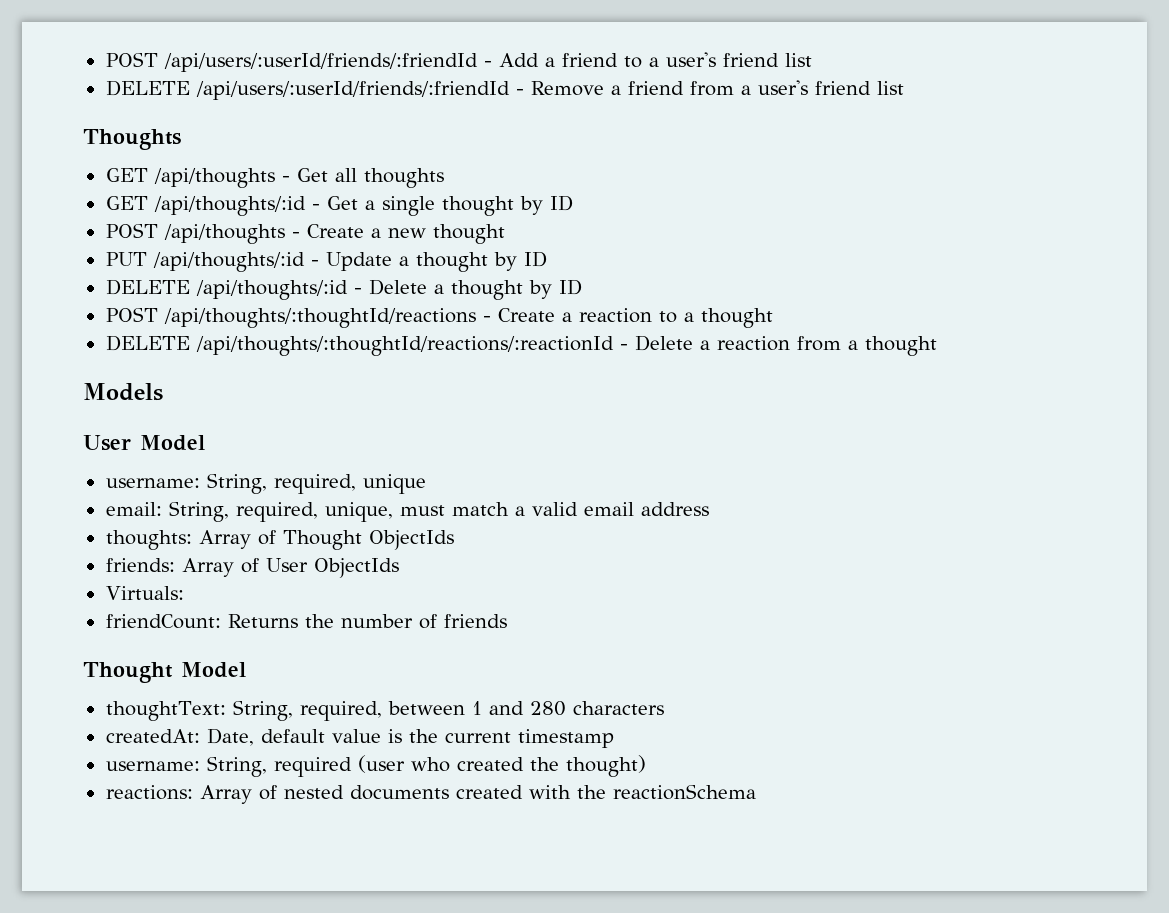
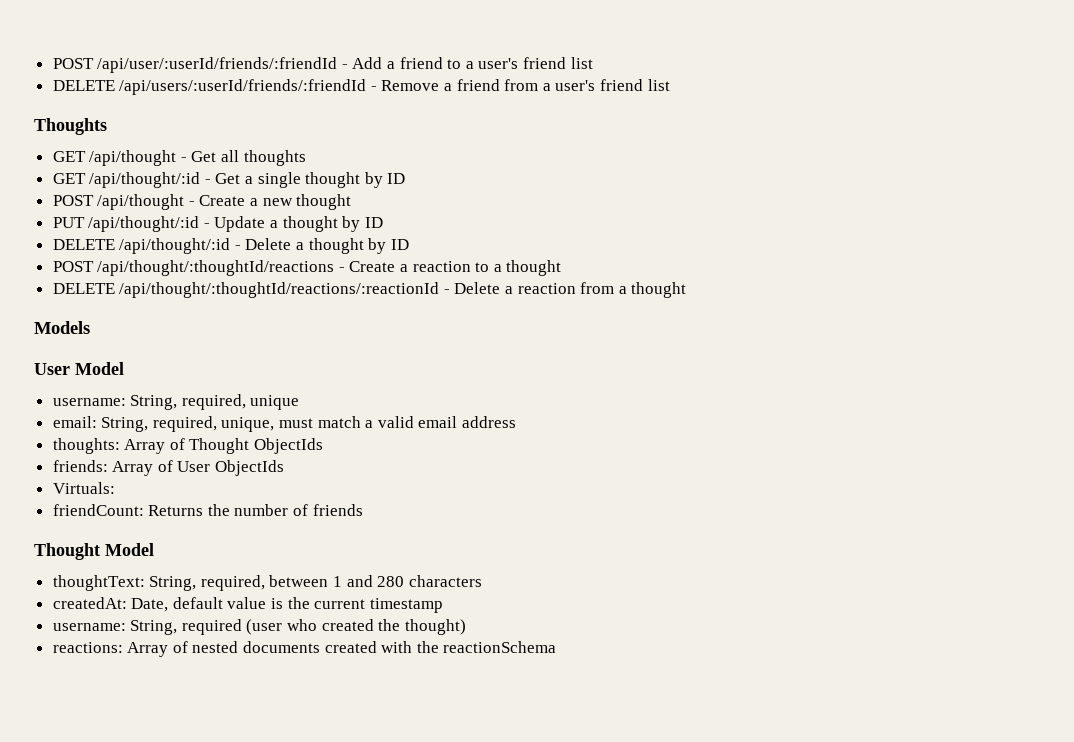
[105,52,478,72] POST /api/users/:userId/friends/:friendId -> [52,57,338,73] POST /api/user/:userId/friends/:friendId
[153,168,275,188] /api/thoughts -> [89,150,177,166] /api/thought
[153,196,306,216] /api/thoughts/:id -> [89,172,201,188] /api/thought/:id
[163,224,285,244] /api/thoughts -> [97,194,185,210] /api/thought
[152,252,305,272] /api/thoughts/:id -> [88,216,200,232] /api/thought/:id
[195,280,348,300] /api/thoughts/:id -> [119,238,231,254] /api/thought/:id
[163,308,476,328] /api/thoughts/:thoughtId/reactions -> [97,260,335,276] /api/thought/:thoughtId/reactions
[195,336,614,356] /api/thoughts/:thoughtId/reactions/:reactionId -> [119,282,440,298] /api/thought/:thoughtId/reactions/:reactionId

